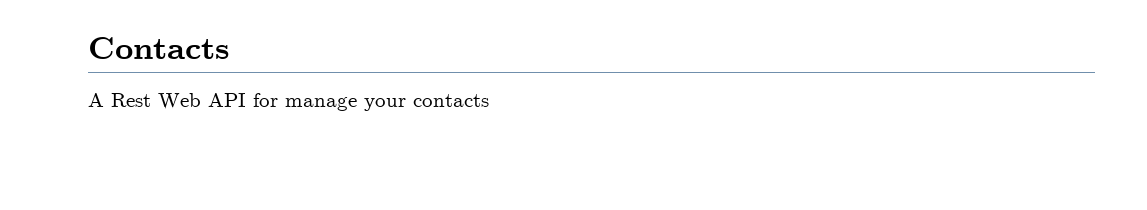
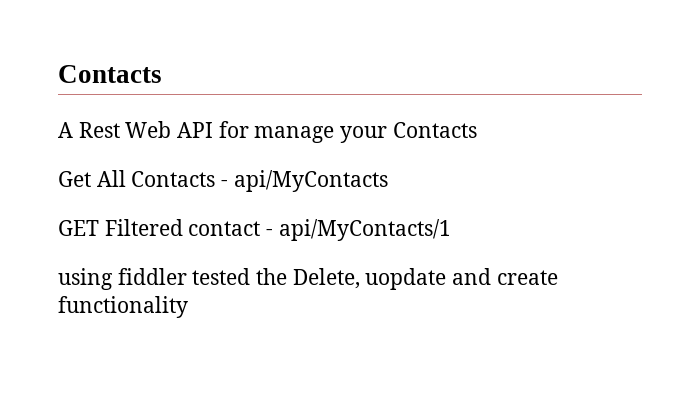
[413,94,489,107] contacts -> [392,122,477,138] [58,170,388,192] [58,219,451,241] [58,268,558,290] [58,296,188,318] Contacts // Get All Contacts - api/MyContacts // GET Filtered contact - api/MyContacts/1 // using fiddler tested the Delete, uopdate and create functionality

